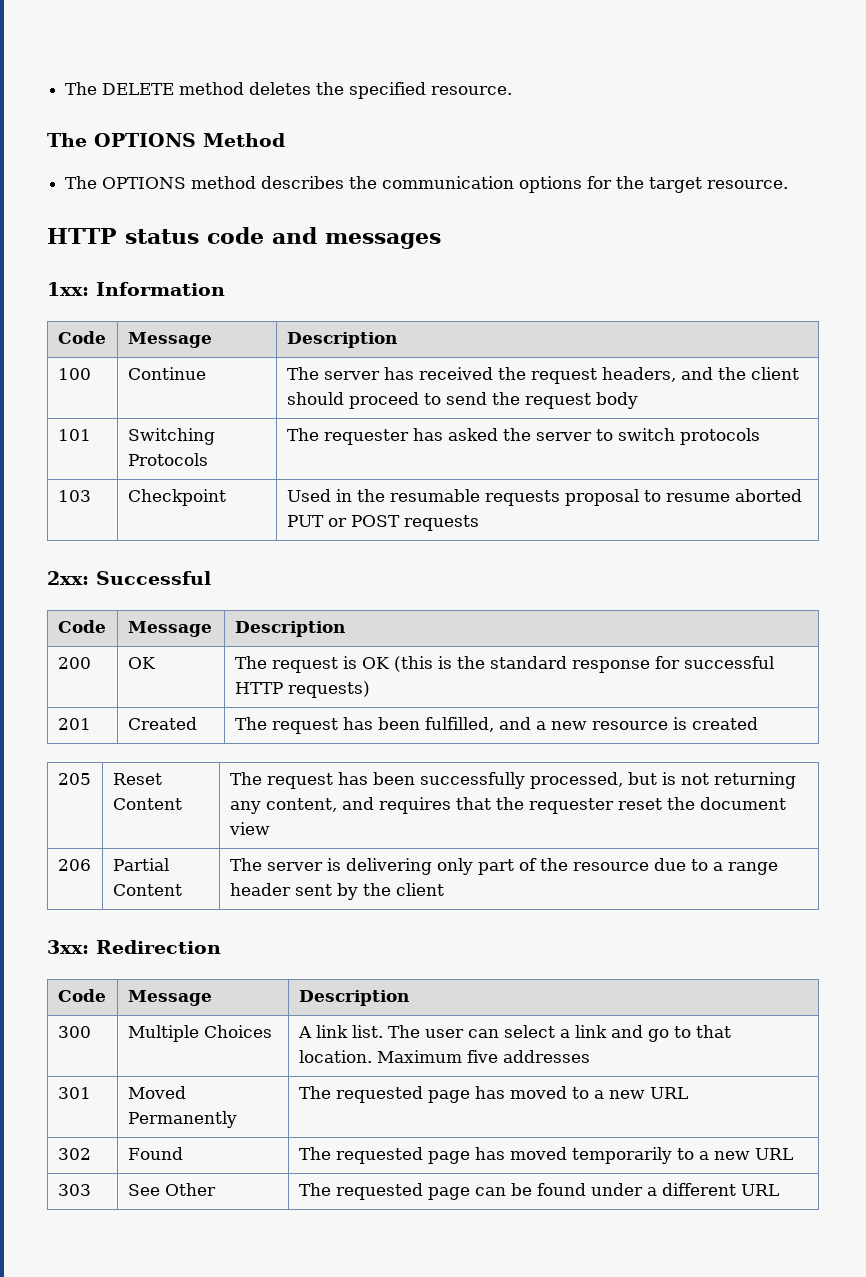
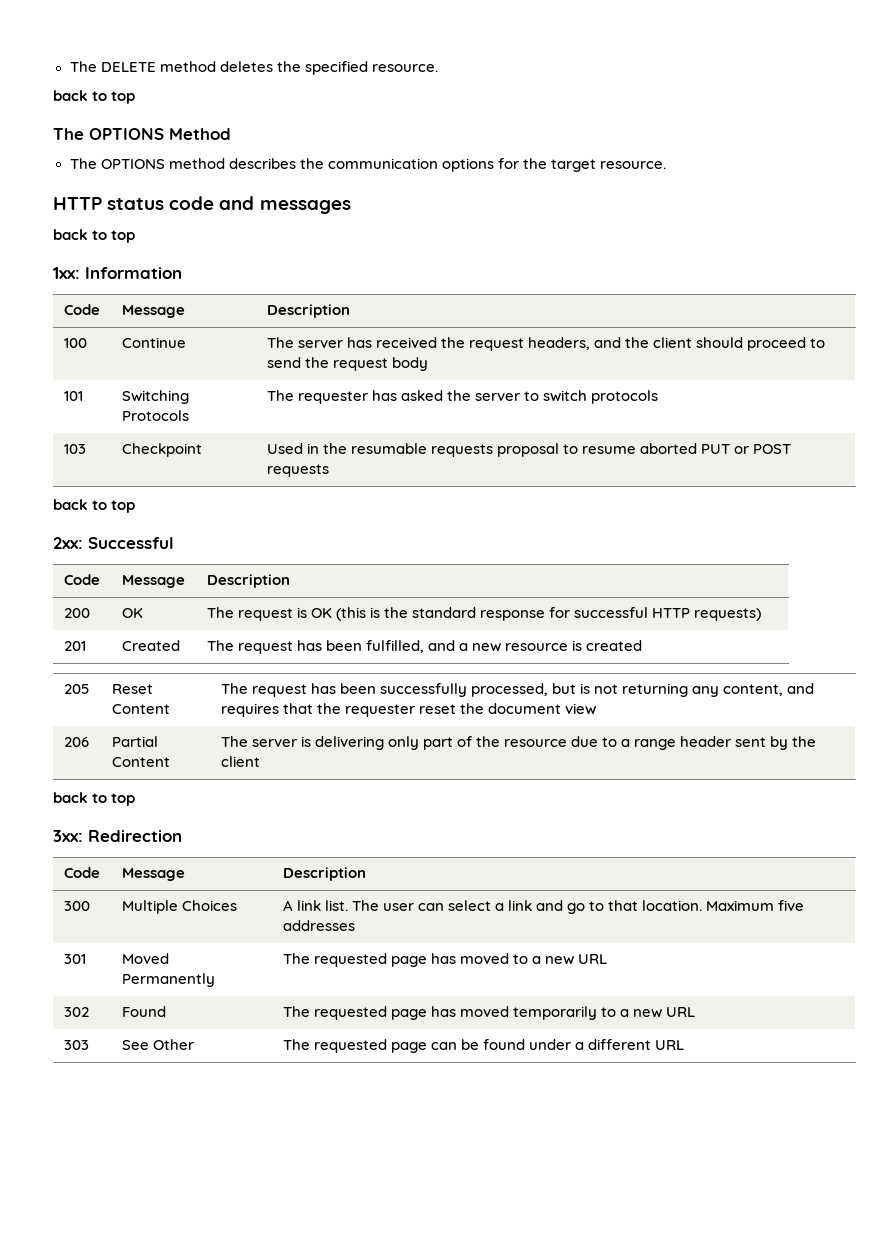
(513, 90) none -> [53,90,136,104] // back to top
(441, 241) none -> [53,229,136,243] // back to top
(479, 523) none -> [53,499,136,513] // back to top
(444, 889) none -> [53,792,136,806] // back to top

